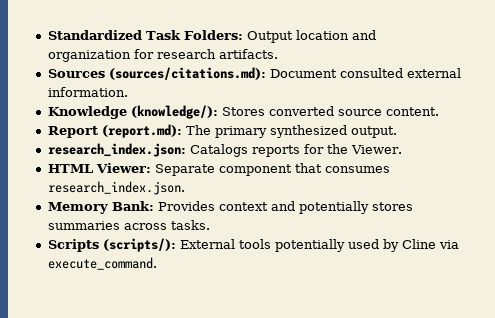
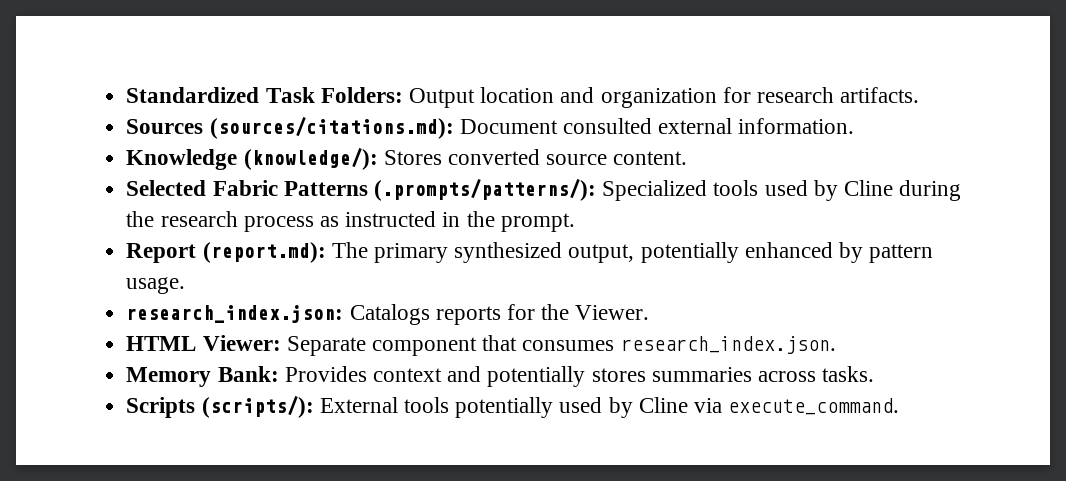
(439, 111) none -> [126,179,962,201] [126,211,575,232] // Selected Fabric Patterns (.prompts/patterns/): Specialized tools used by Cline during the research process as instructed in the prompt.
[350,126,397,138] output. -> [568,242,934,263] [126,277,186,294] output, potentially enhanced by pattern usage.

